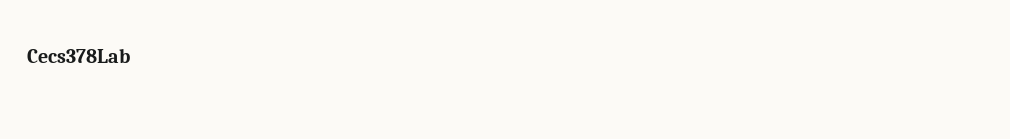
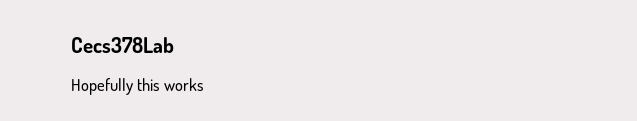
(130, 55) none -> [71,78,203,95] // Hopefully this works

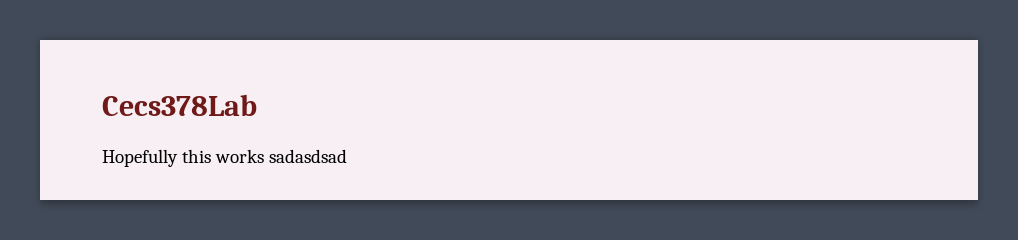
(203, 84) none -> [269,149,348,163] sadasdsad

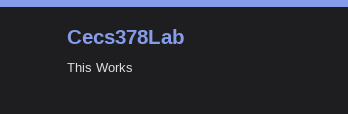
[102,149,348,167] Hopefully this works sadasdsad -> [67,63,133,72] This Works

